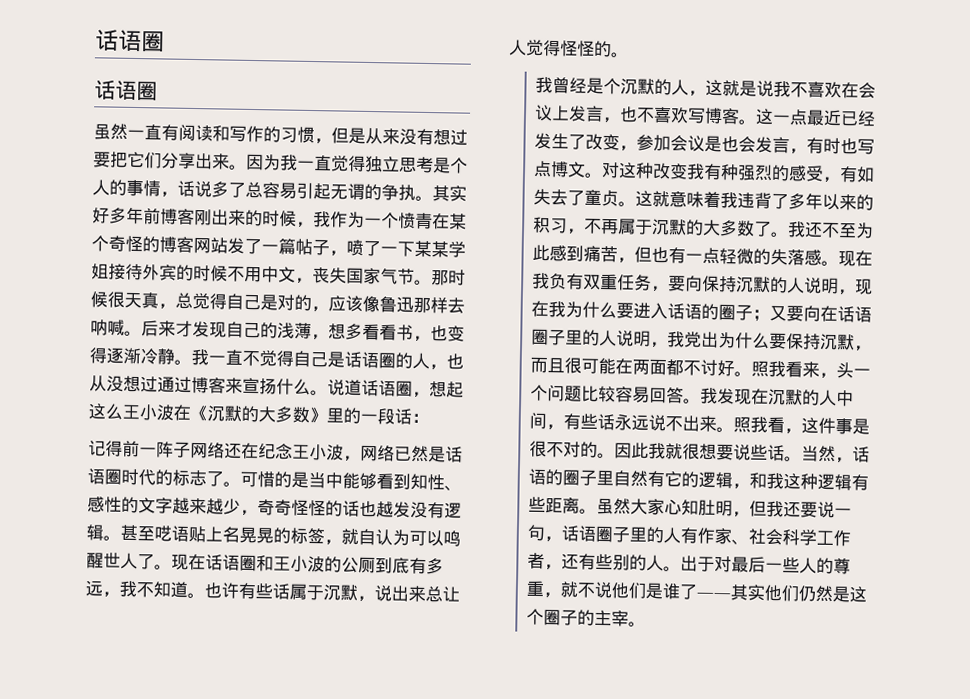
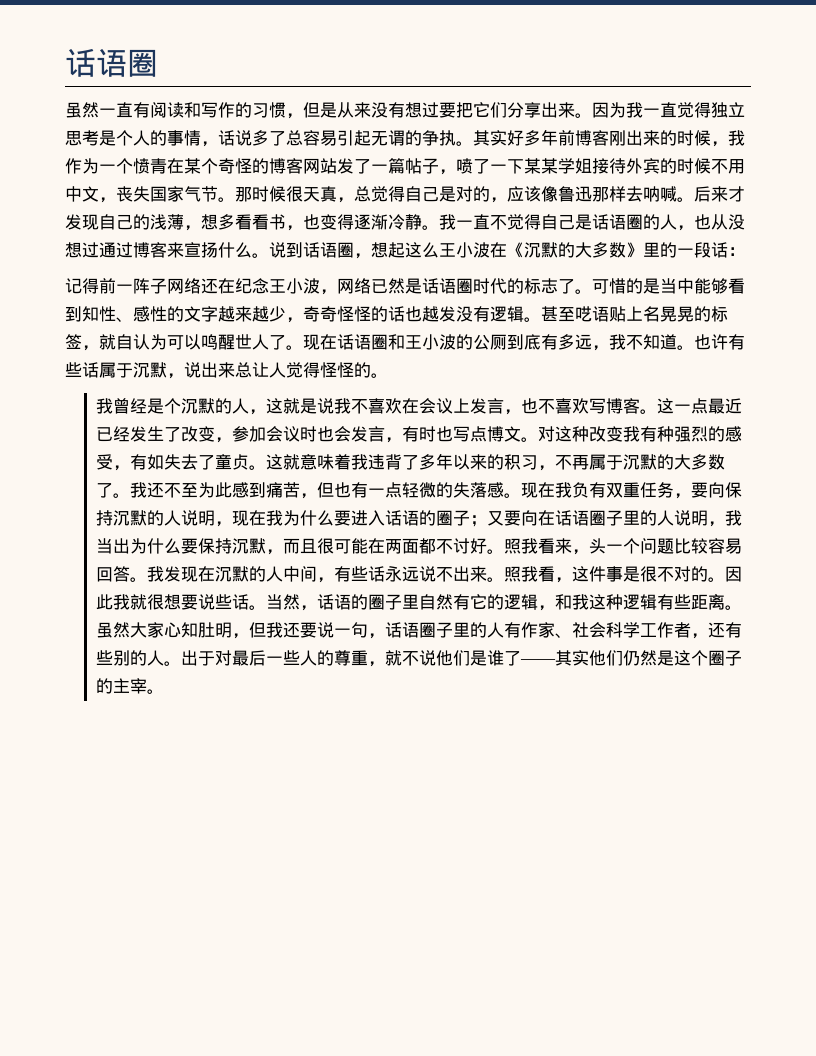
[95,29,165,53] [94,80,158,101] 话语圈 // 话语圈 -> [65,48,158,77] 话语圈
[344,379,362,396] 道 -> [286,242,303,258] 到
[704,135,723,153] 是 -> [300,426,318,442] 时
[684,331,703,348] 党 -> [96,538,114,554] 当

